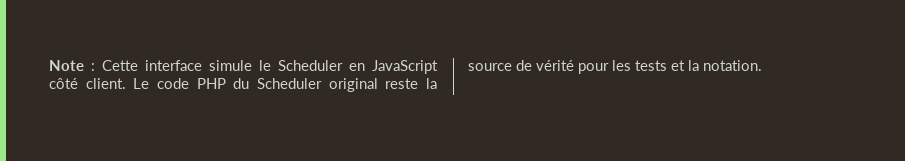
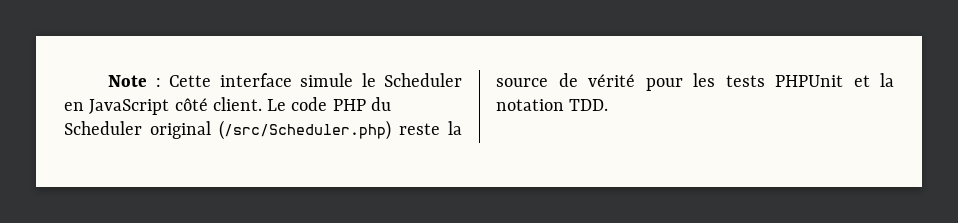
(378, 85) none -> [219,120,391,140] (/src/Scheduler.php)
(667, 65) none -> [775,75,843,87] PHPUnit
[703,60,762,71] notation. -> [496,99,609,111] notation TDD.

